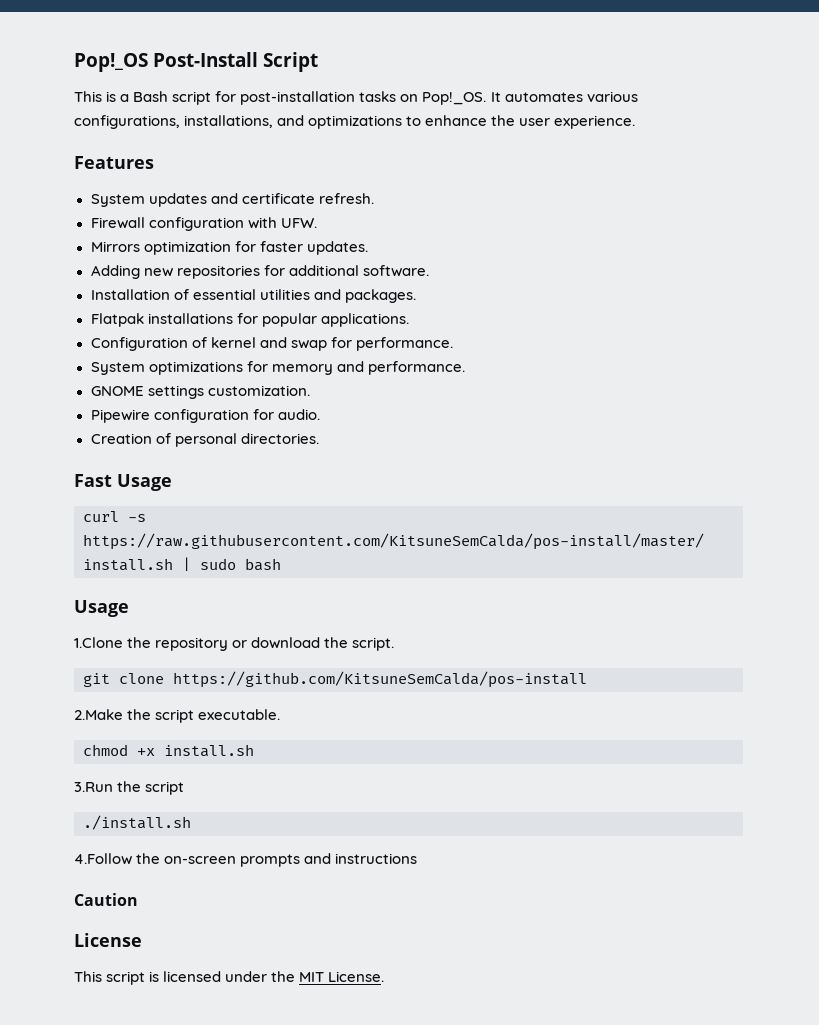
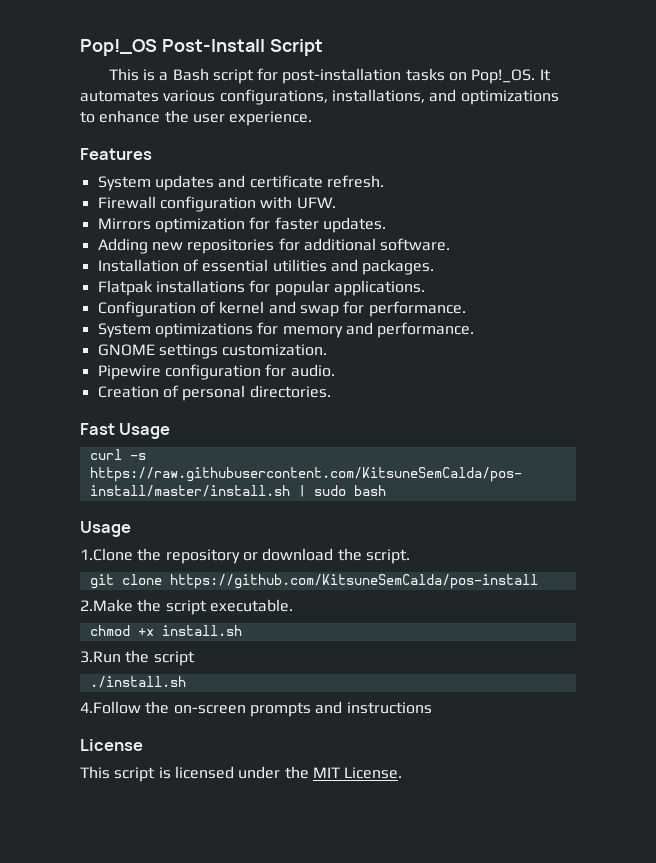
[74,893,138,906] // Caution -> (432, 708) none

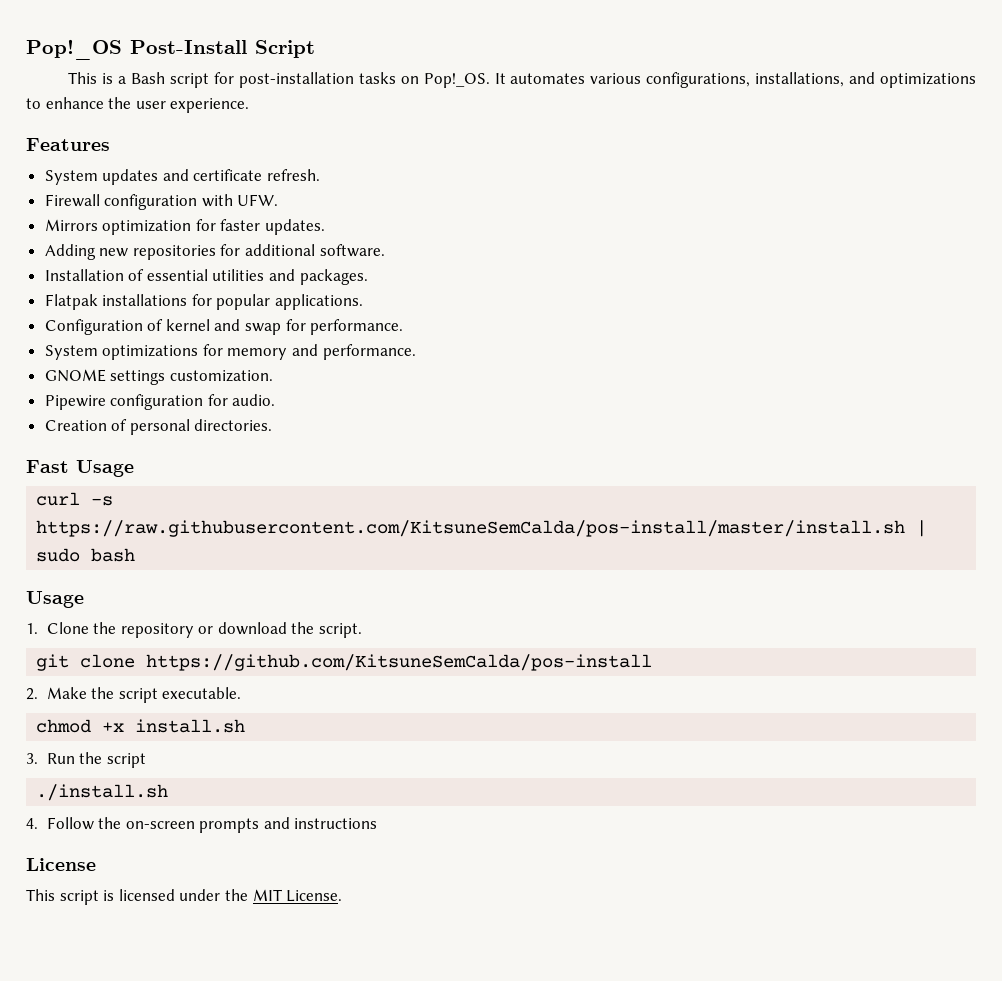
[80,548,133,561] 1.Clone -> [26,622,89,634] 1. Clone
[80,599,133,612] 2.Make -> [26,687,87,700] 2. Make
[80,651,121,663] 3.Run -> [26,753,75,764] 3. Run
[80,701,141,714] 4.Follow -> [26,817,94,830] 4. Follow

